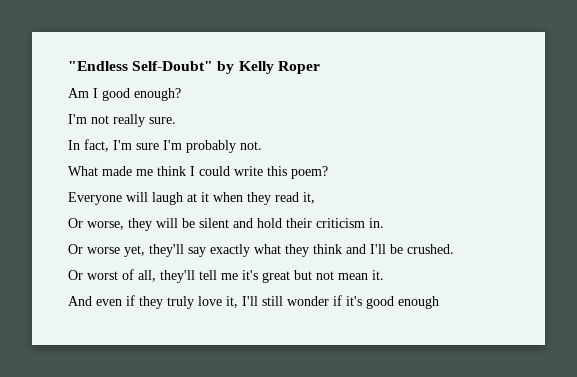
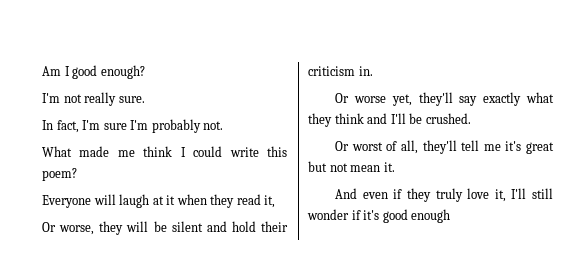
[68,61,320,74] "Endless Self-Doubt" by Kelly Roper // -> (42, 71) none

